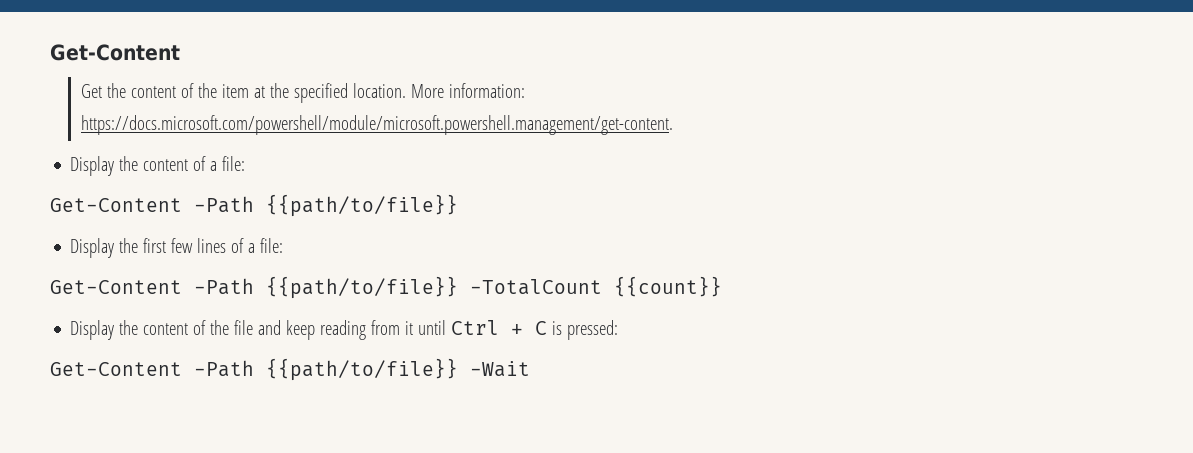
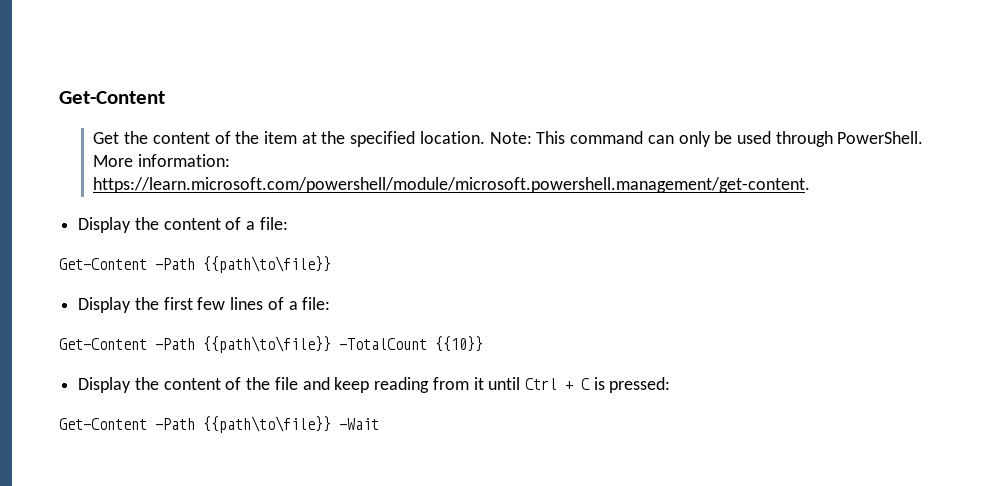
(407, 90) none -> [489,131,924,147] Note: This command can only be used through PowerShell.
[81,115,674,135] https://docs.microsoft.com/powershell/module/microsoft.powershell.management/get-content. -> [93,177,811,193] https://learn.microsoft.com/powershell/module/microsoft.powershell.management/get-content.
[266,194,458,217] {{path/to/file}} -> [203,256,331,273] {{path\to\file}}
[266,276,722,299] {{path/to/file}} -TotalCount {{count}} -> [203,336,483,353] {{path\to\file}} -TotalCount {{10}}
[266,358,458,381] {{path/to/file}} -> [203,416,331,433] {{path\to\file}}

